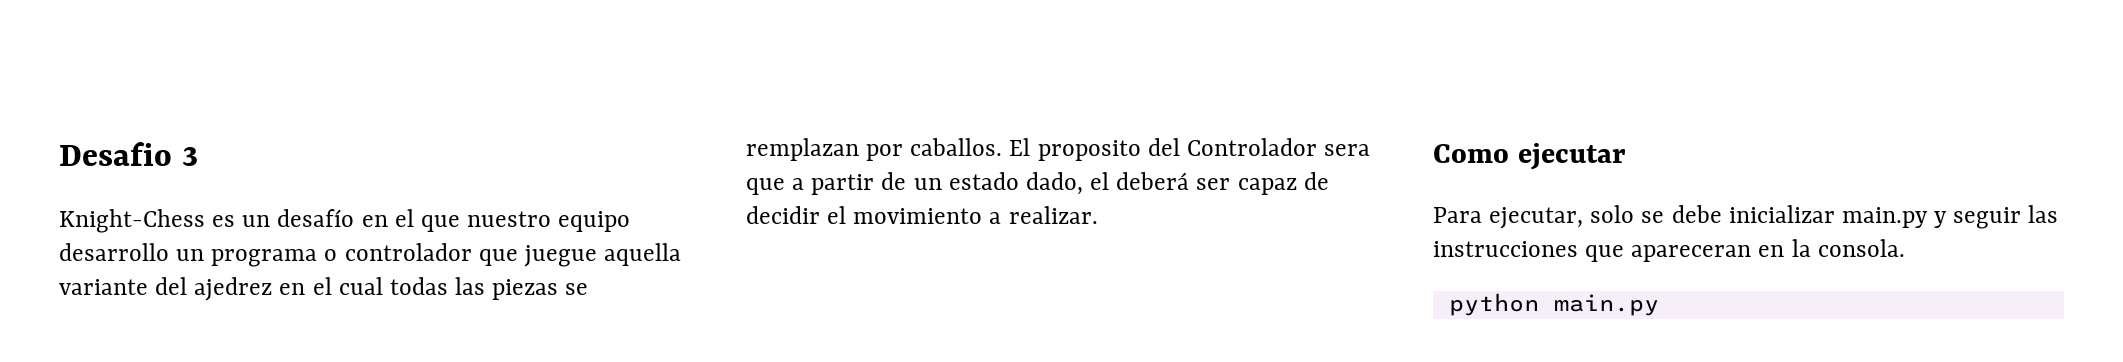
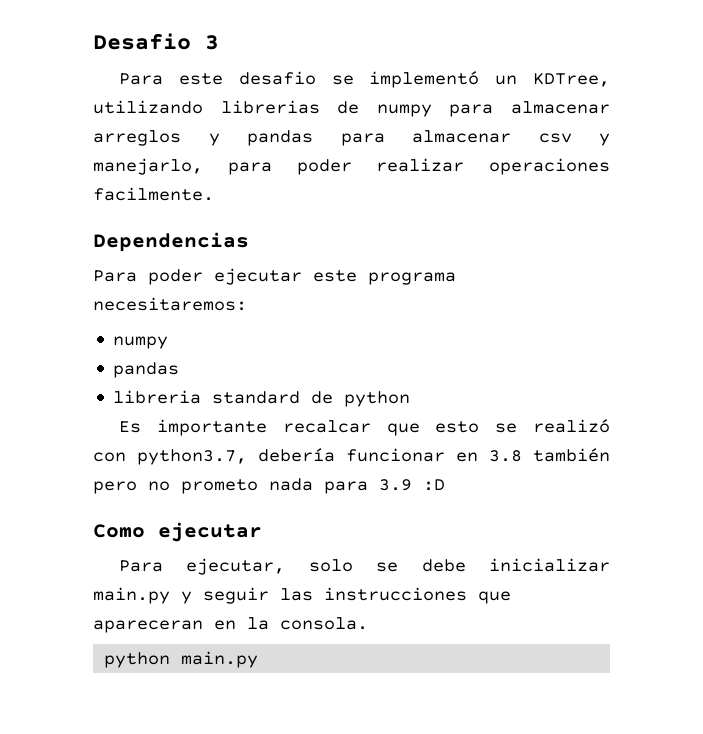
[59,209,631,233] [59,243,682,267] [59,277,589,301] [746,138,1371,161] [746,172,1329,195] [746,206,1098,224] Knight-Chess es un desafío en el que nuestro equipo desarrollo un programa o controlador que juegue aquella variante del ajedrez en el cual todas las piezas se remplazan por caballos. El proposito del Controlador sera que a partir de un estado dado, el deberá ser capaz de decidir el movimiento a realizar. -> [119,71,610,88] [93,100,610,117] [93,130,610,146] [93,158,610,175] [93,187,214,201] [93,232,249,252] [93,268,456,285] [93,297,247,311] [113,336,169,349] [113,362,180,378] [113,390,411,407] [119,419,610,436] [93,448,610,465] [93,478,445,494] Para este desafio se implementó un KDTree, utilizando librerias de numpy para almacenar arreglos y pandas para almacenar csv y manejarlo, para poder realizar operaciones facilmente. // Dependencias // Para poder ejecutar este programa necesitaremos: // numpy // pandas // libreria standard de python // Es importante recalcar que esto se realizó con python3.7, debería funcionar en 3.8 también pero no prometo nada para 3.9 :D

